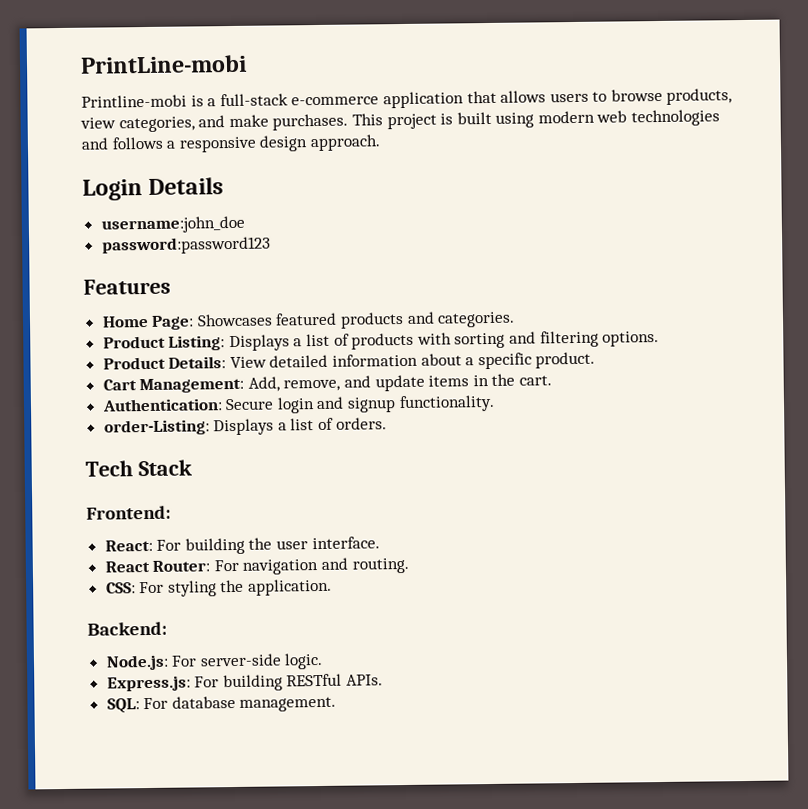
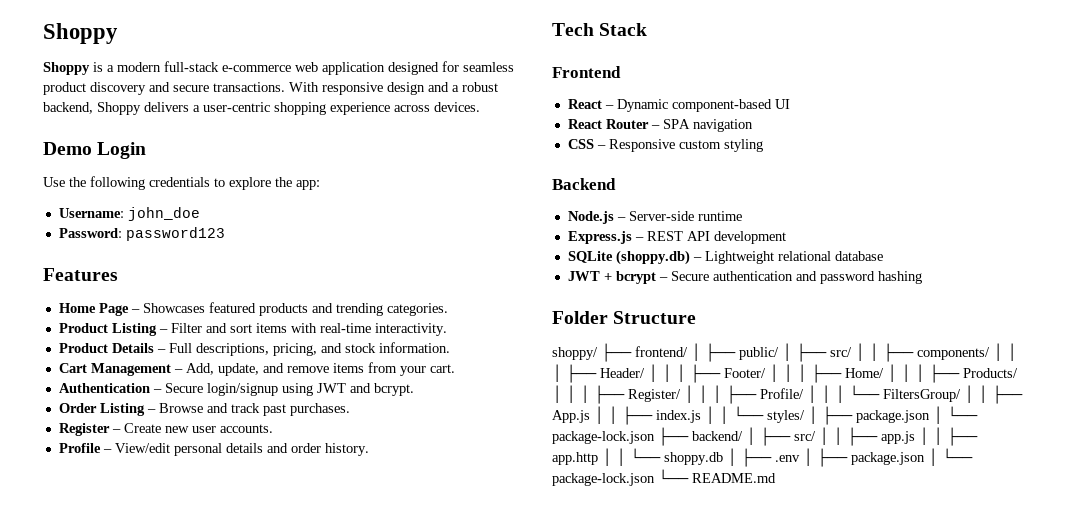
[80,54,248,74] [81,94,187,108] PrintLine-mobi // Printline-mobi -> [43,23,118,44] [43,62,90,75] Shoppy // Shoppy
(217, 102) none -> [117,62,161,72] modern
[382,88,733,109] [80,109,721,133] [81,134,381,153] [82,177,225,201] [100,215,245,234] [101,236,271,255] application that allows users to browse products, view categories, and make purchases. This project is built using modern web technologies and follows a responsive design approach. // Login Details // username:john_doe // password:password123 -> [295,61,514,75] [43,82,498,95] [43,102,480,115] [43,142,147,159] [43,176,320,190] [58,207,200,221] [58,227,225,241] web application designed for seamless product discovery and secure transactions. With responsive design and a robust backend, Shoppy delivers a user-centric shopping experience across devices. // Demo Login // Use the following credentials to explore the app: // Username: john_doe // Password: password123
[151,315,195,330] Page: -> [98,303,140,316] Page –
(435, 317) none -> [335,303,383,316] trending
[168,330,660,352] [102,351,596,370] [102,373,553,394] [101,394,495,414] [103,417,387,436] [85,459,193,477] [86,505,171,520] [104,536,380,555] [104,557,409,575] [105,578,333,597] [87,621,167,636] [105,652,324,671] [106,673,384,692] [106,695,337,714] Listing: Displays a list of products with sorting and filtering options. // Product Details: View detailed information about a specific product. // Cart Management: Add, remove, and update items in the cart. // Authentication: Secure login and signup functionality. // order-Listing: Displays a list of orders. // Tech Stack // Frontend: // React: For building the user interface. // React Router: For navigation and routing. // CSS: For styling the application. // Backend: // Node.js: For server-side logic. // Express.js: For building RESTful APIs. // SQL: For database management. -> [111,323,447,336] [58,342,450,356] [58,362,455,376] [58,383,414,396] [58,403,350,416] [58,423,273,436] [58,443,369,456] [552,23,648,36] [552,66,621,78] [567,99,790,112] [567,119,753,132] [567,139,763,152] [552,178,616,190] [567,211,742,224] [567,231,786,244] [567,250,883,265] [567,271,922,284] [552,311,697,324] [552,343,1017,362] [552,364,1018,383] [552,385,1023,404] [552,406,978,425] [552,427,978,446] [552,448,973,467] [552,469,776,486] Listing – Filter and sort items with real-time interactivity. // Product Details – Full descriptions, pricing, and stock information. // Cart Management – Add, update, and remove items from your cart. // Authentication – Secure login/signup using JWT and bcrypt. // Order Listing – Browse and track past purchases. // Register – Create new user accounts. // Profile – View/edit personal details and order history. // Tech Stack // Frontend // React – Dynamic component-based UI // React Router – SPA navigation // CSS – Responsive custom styling // Backend // Node.js – Server-side runtime // Express.js – REST API development // SQLite (shoppy.db) – Lightweight relational database // JWT + bcrypt – Secure authentication and password hashing // Folder Structure // shoppy/ ├── frontend/ │ ├── public/ │ ├── src/ │ │ ├── components/ │ │ │ ├── Header/ │ │ │ ├── Footer/ │ │ │ ├── Home/ │ │ │ ├── Products/ │ │ │ ├── Register/ │ │ │ ├── Profile/ │ │ │ └── FiltersGroup/ │ │ ├── App.js │ │ ├── index.js │ │ └── styles/ │ ├── package.json │ └── package-lock.json ├── backend/ │ ├── src/ │ │ ├── app.js │ │ ├── app.http │ │ └── shoppy.db │ ├── .env │ ├── package.json │ └── package-lock.json └── README.md

